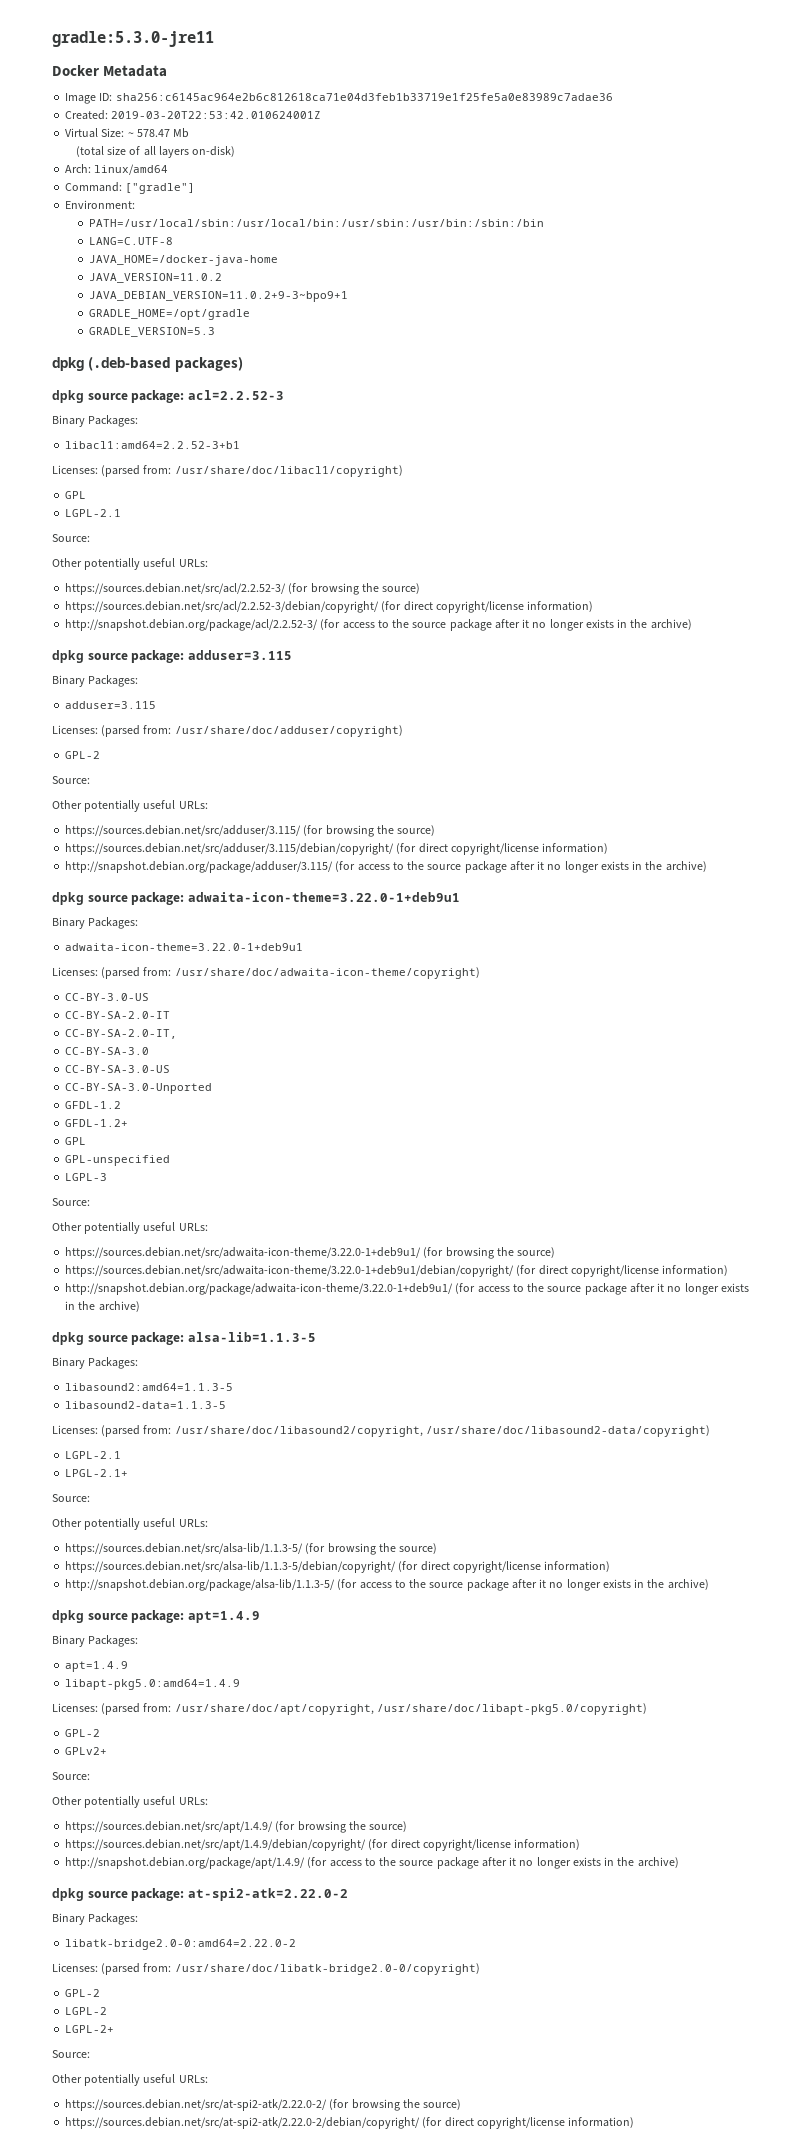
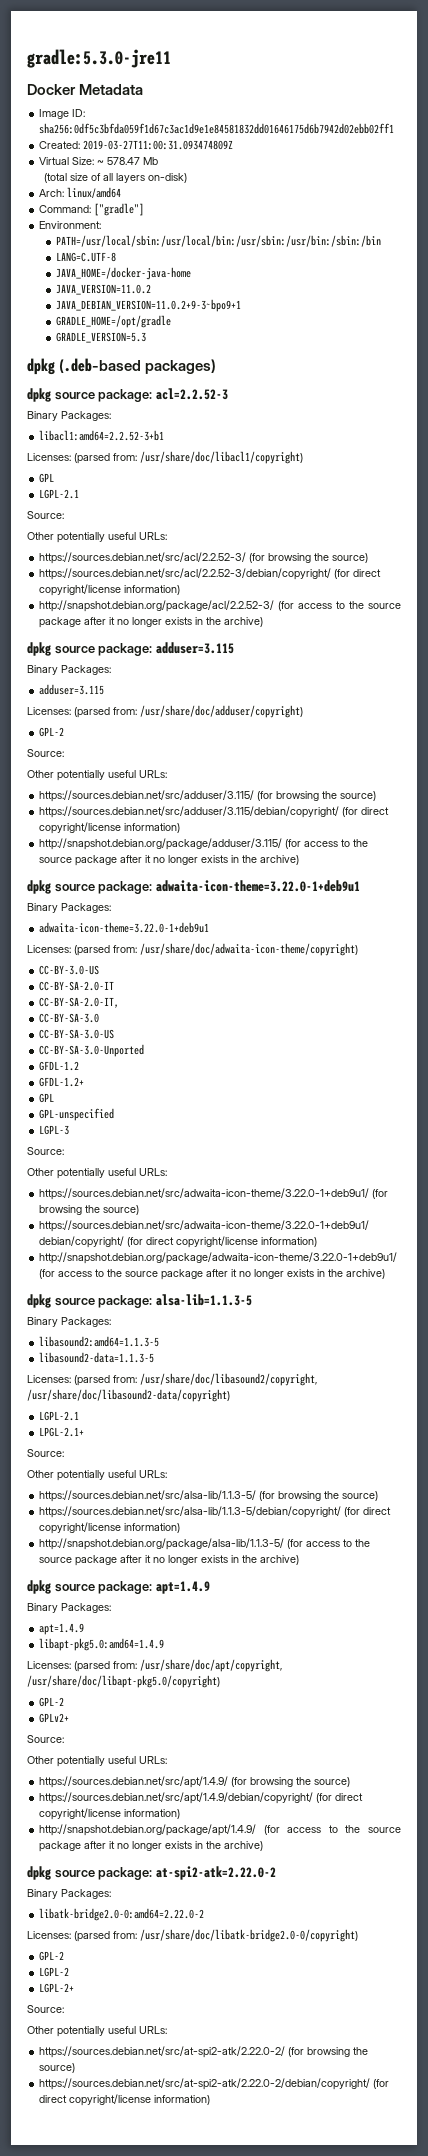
[115,93,613,101] sha256:c6145ac964e2b6c812618ca71e04d3feb1b33719e1f25fe5a0e83989c7adae36 -> [39,123,395,134] sha256:0df5c3bfda059f1d67c3ac1d9e1e84581832dd01646175d6b7942d02ebb02ff1
[111,111,322,119] 2019-03-20T22:53:42.010624001Z -> [83,140,234,150] 2019-03-27T11:00:31.093474809Z

